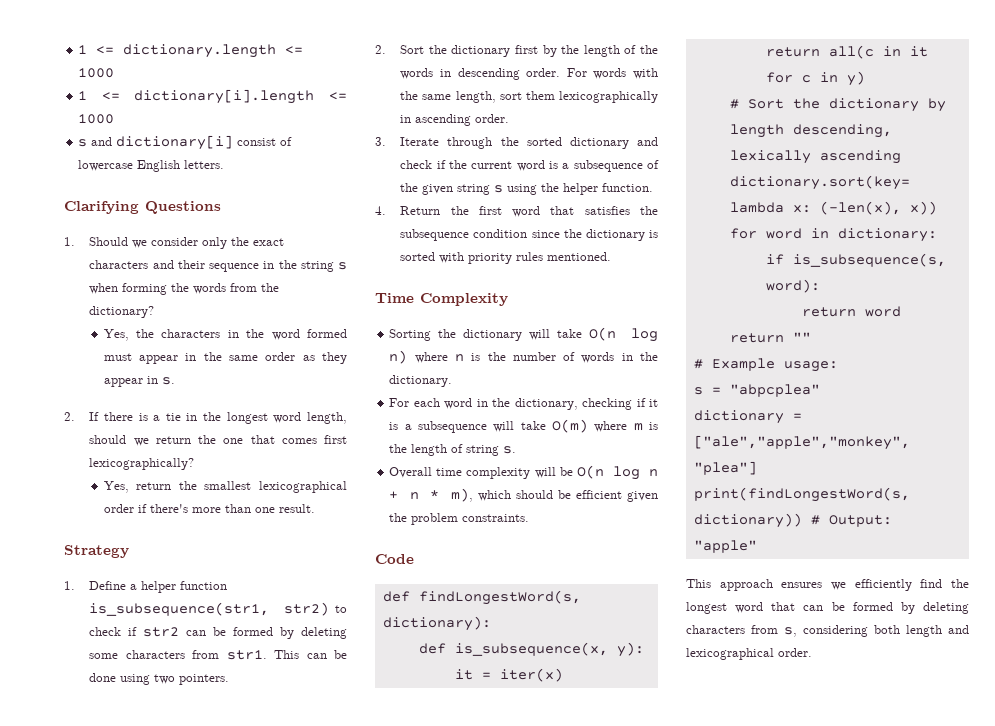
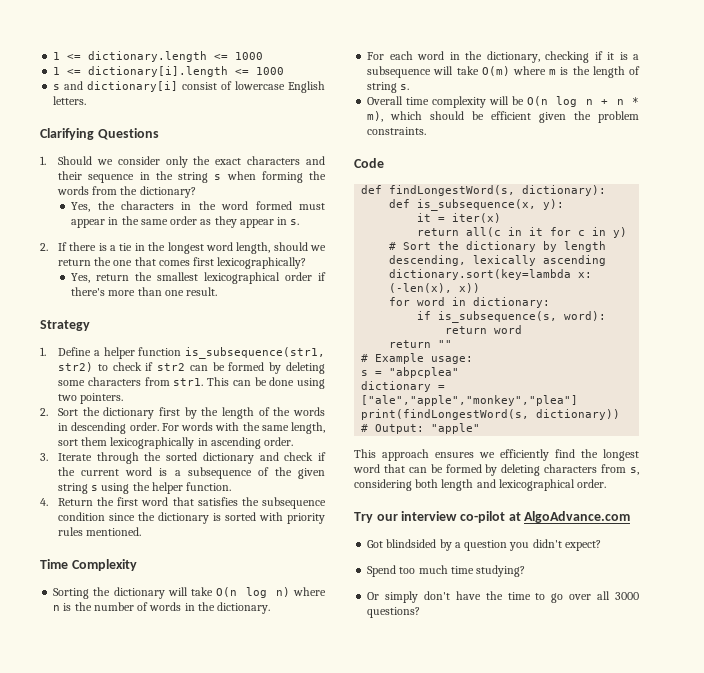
(812, 652) none -> [354,511,631,523] [367,539,601,551] [367,565,526,577] [367,591,639,603] [367,607,421,618] // Try our interview co-pilot at AlgoAdvance.com // Got blindsided by a question you didn't expect? // Spend too much time studying? // Or simply don't have the time to go over all 3000 questions?

